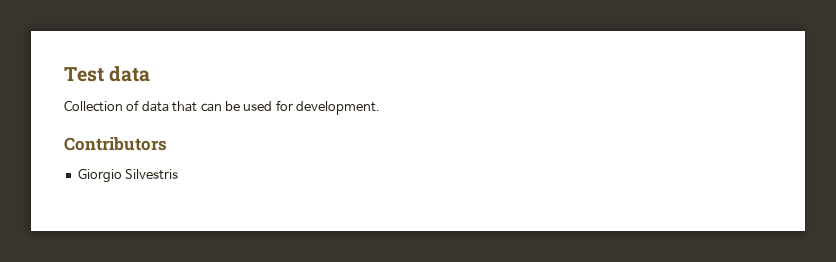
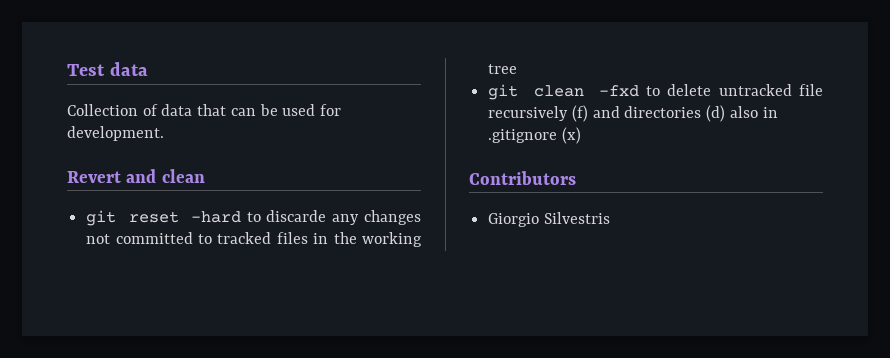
(380, 108) none -> [67,169,205,183] [86,210,422,226] [86,232,422,247] [488,64,518,74] [488,84,823,100] [488,105,778,122] [488,127,581,144] // Revert and clean // git reset –hard to discarde any changes not committed to tracked files in the working tree // git clean -fxd to delete untracked file recursively (f) and directories (d) also in .gitignore (x)

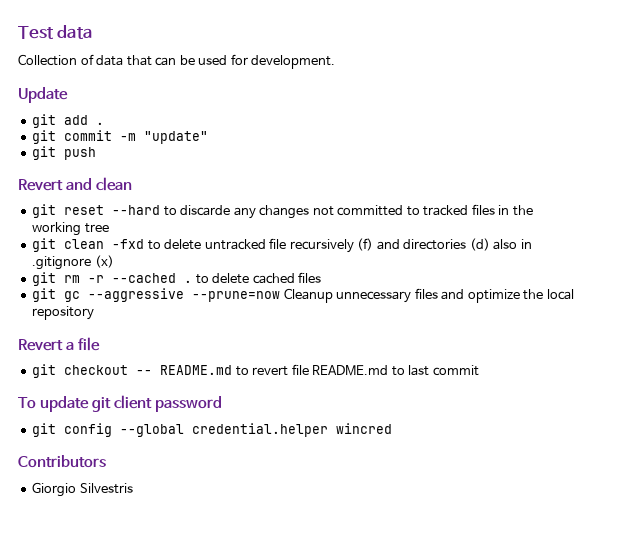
(164, 133) none -> [18,87,68,103] [32,114,105,128] [32,130,209,144] [32,146,97,160] // Update // git add . // git commit -m "update" // git push
[190,211,241,223] –hard -> [112,205,161,215] --hard
(581, 135) none -> [32,272,322,286] [32,288,574,303] [32,306,95,320] [18,337,101,351] [32,364,479,378] [18,395,223,412] [32,423,393,437] // git rm -r --cached . to delete cached files // git gc --aggressive --prune=now Cleanup unnecessary files and optimize the local repository // Revert a file // git checkout -- README.md to revert file README.md to last commit // To update git client password // git config --global credential.helper wincred

